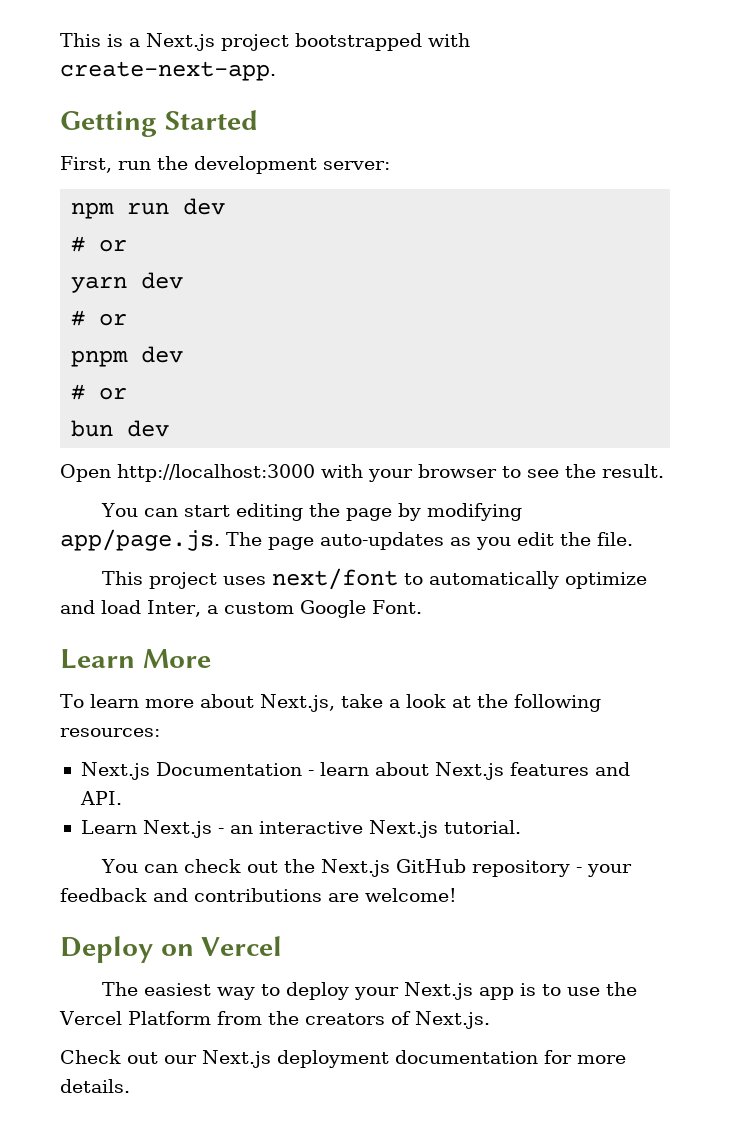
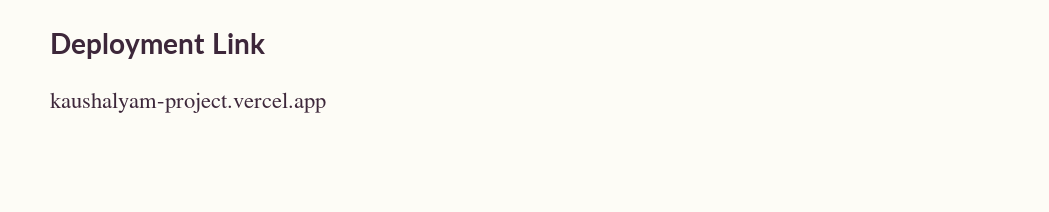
[60,33,470,51] [60,61,276,81] [60,110,258,137] [60,156,390,174] [71,198,226,219] [71,236,128,252] [71,272,184,293] [71,310,128,326] [71,346,184,367] [71,384,128,400] [71,420,170,437] [60,464,664,482] [101,503,523,521] [60,529,633,551] [102,568,648,590] [60,600,422,618] [60,649,211,669] [60,694,601,712] [60,728,160,737] [80,762,630,780] [79,791,122,805] [80,820,521,838] [101,859,633,877] [60,888,457,902] [60,936,283,963] [102,982,638,1000] [59,1011,490,1029] [60,1050,626,1068] [60,1079,130,1093] This is a Next.js project bootstrapped with create-next-app. // Getting Started // First, run the development server: // npm run dev // # or // yarn dev // # or // pnpm dev // # or // bun dev // Open http://localhost:3000 with your browser to see the result. // You can start editing the page by modifying app/page.js. The page auto-updates as you edit the file. // This project uses next/font to automatically optimize and load Inter, a custom Google Font. // Learn More // To learn more about Next.js, take a look at the following resources: // Next.js Documentation - learn about Next.js features and API. // Learn Next.js - an interactive Next.js tutorial. // You can check out the Next.js GitHub repository - your feedback and contributions are welcome! // Deploy on Vercel // The easiest way to deploy your Next.js app is to use the Vercel Platform from the creators of Next.js. // Check out our Next.js deployment documentation for more details. -> [50,33,265,59] [50,92,326,113] Deployment Link // kaushalyam-project.vercel.app

